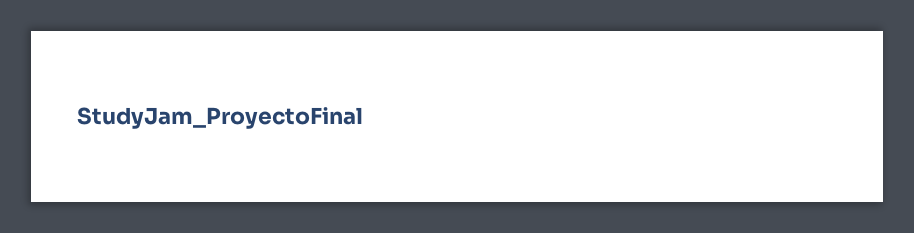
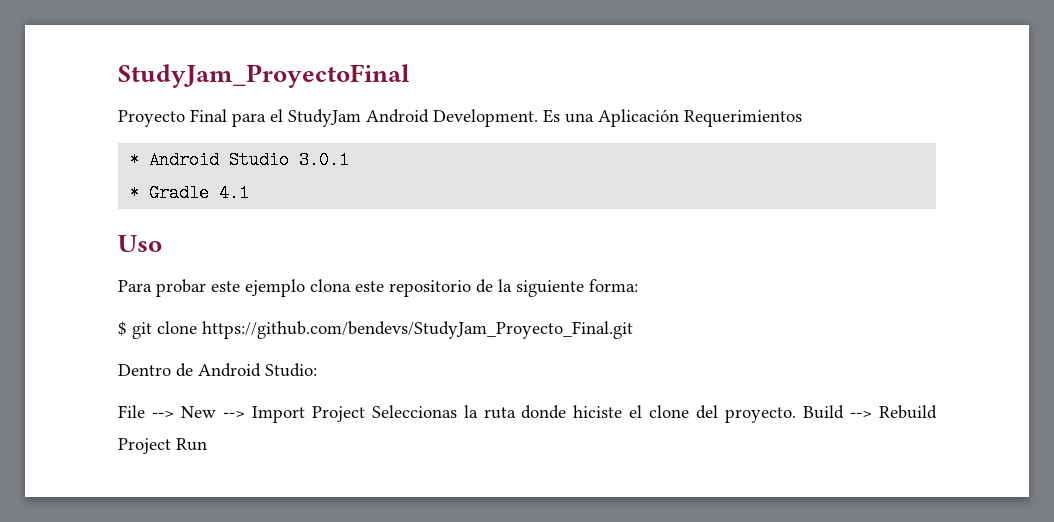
(363, 118) none -> [118,109,802,127] [129,151,350,169] [129,184,250,202] [118,235,162,252] [118,279,638,297] [118,321,633,339] [118,363,317,377] [118,405,938,423] [118,438,207,454] // Proyecto Final para el StudyJam Android Development. Es una Aplicación Requerimientos // * Android Studio 3.0.1 // * Gradle 4.1 // Uso // Para probar este ejemplo clona este repositorio de la siguiente forma: // $ git clone https://github.com/bendevs/StudyJam_Proyecto_Final.git // Dentro de Android Studio: // File --> New --> Import Project Seleccionas la ruta donde hiciste el clone del proyecto. Build --> Rebuild Project Run

